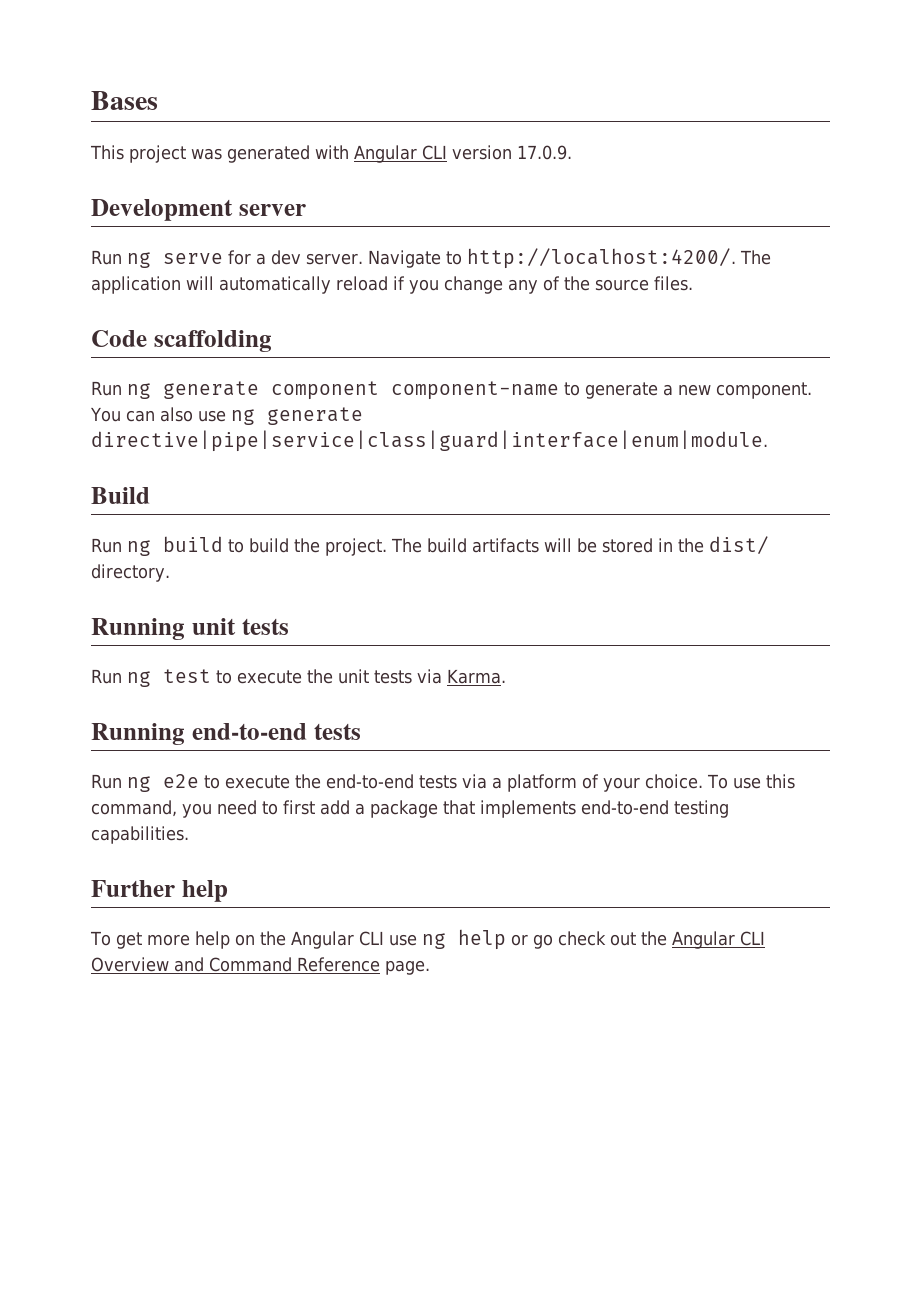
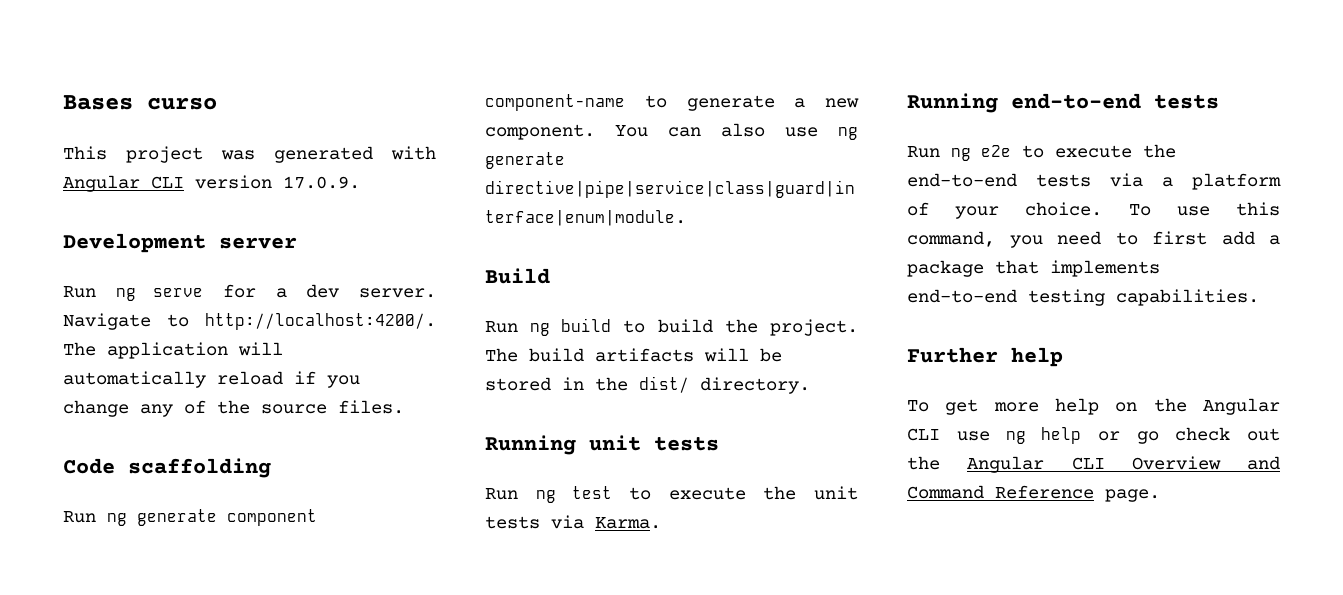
(158, 100) none -> [147,97,217,110] curso

